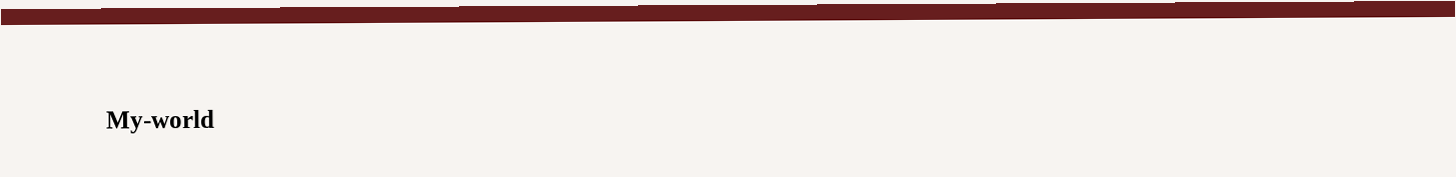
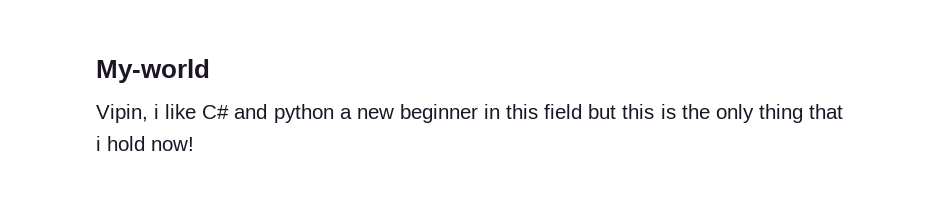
(215, 121) none -> [96,104,843,123] [96,136,194,151] // Vipin, i like C# and python a new beginner in this field but this is the only thing that i hold now!

